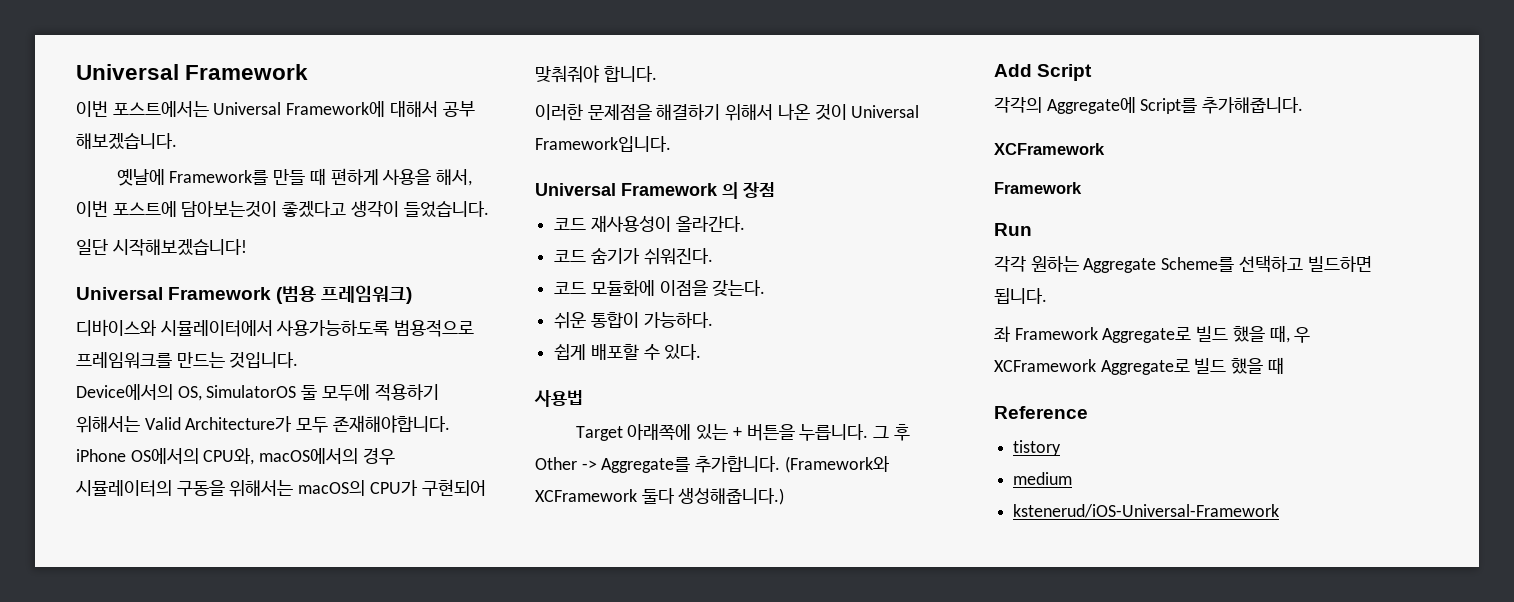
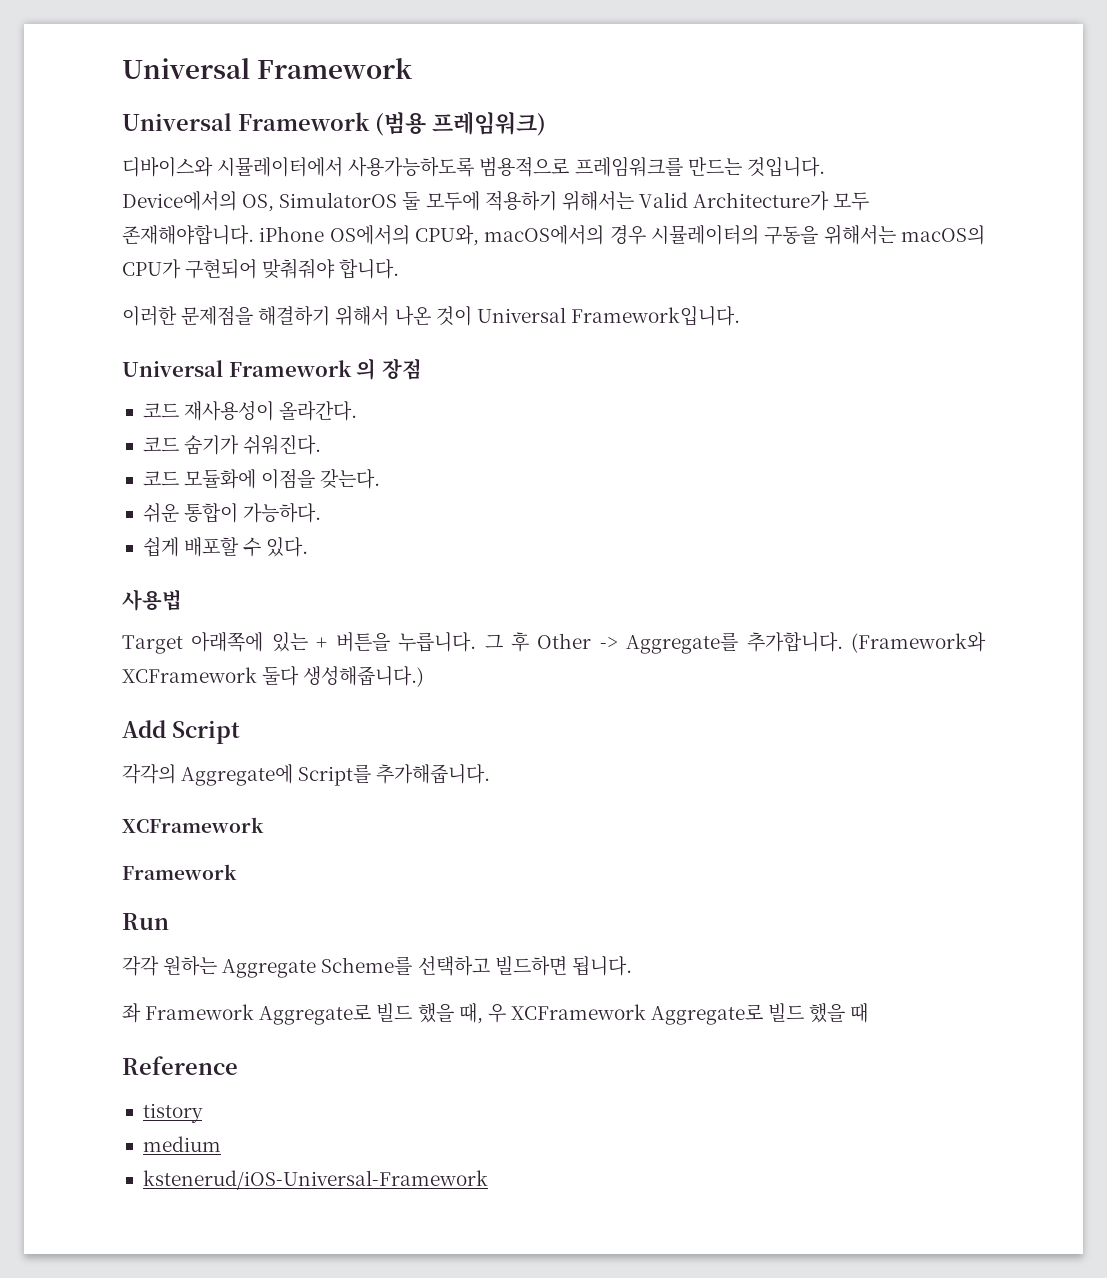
[76,64,309,80] [76,101,475,117] [76,133,177,150] [116,168,473,186] [76,201,489,218] [76,238,247,256] Universal Framework // 이번 포스트에서는 Universal Framework에 대해서 공부 해보겠습니다. // 옛날에 Framework를 만들 때 편하게 사용을 해서, 이번 포스트에 담아보는것이 좋겠다고 생각이 들었습니다. // 일단 시작해보겠습니다! -> [122,58,413,79] Universal Framework

